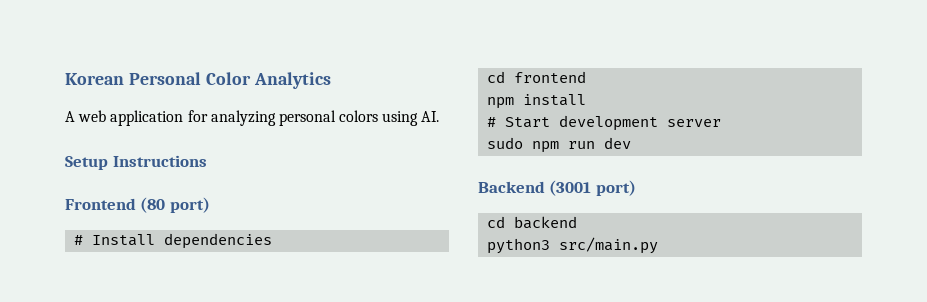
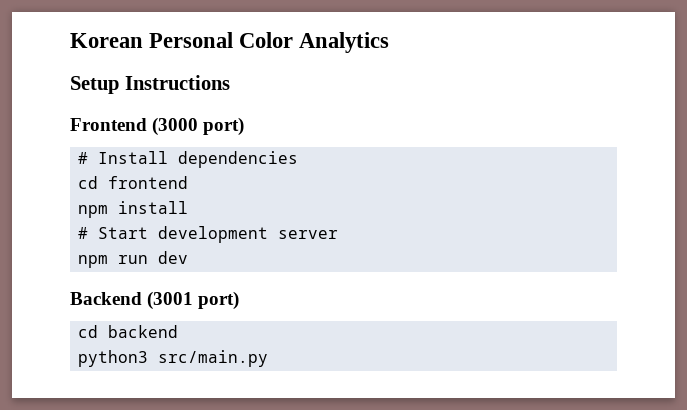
[65,110,440,126] // A web application for analyzing personal colors using AI. -> (390, 42) none
[140,197,166,213] (80 -> [152,117,199,136] (3000
[487,137,524,149] sudo -> (338, 234) none

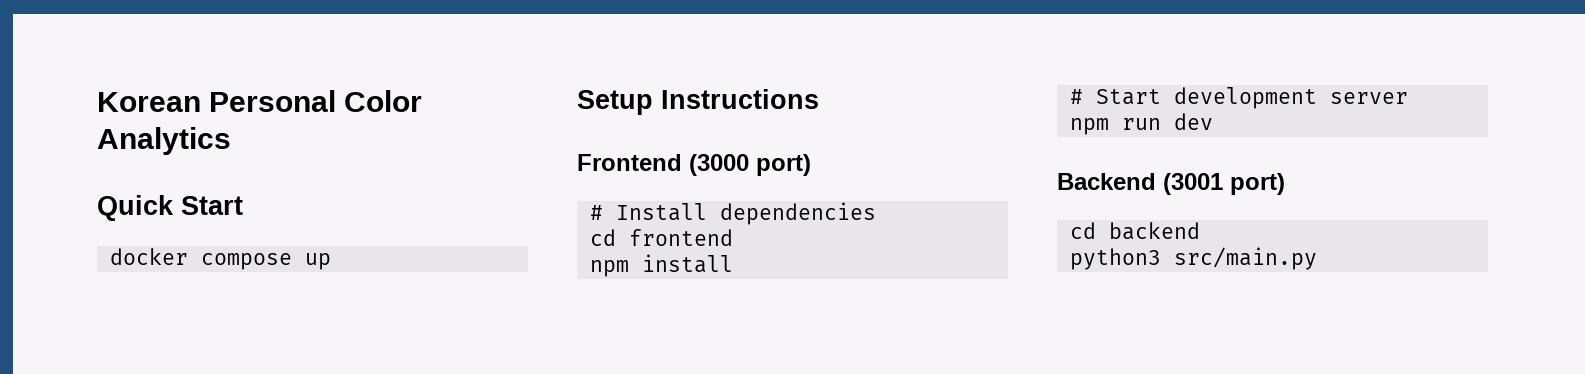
(390, 42) none -> [97,195,243,221] [109,248,331,270] // Quick Start // docker compose up

